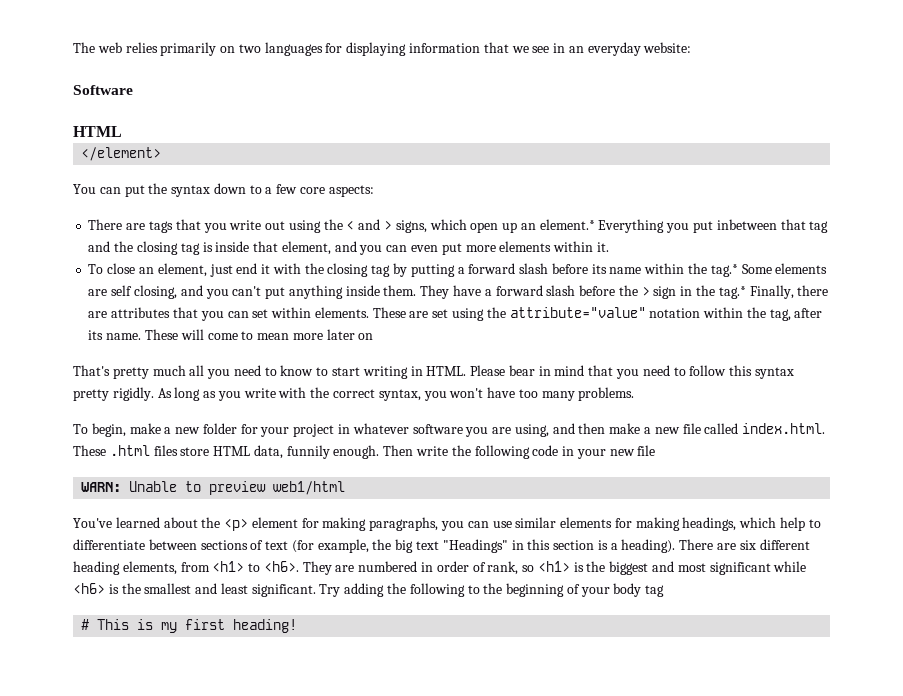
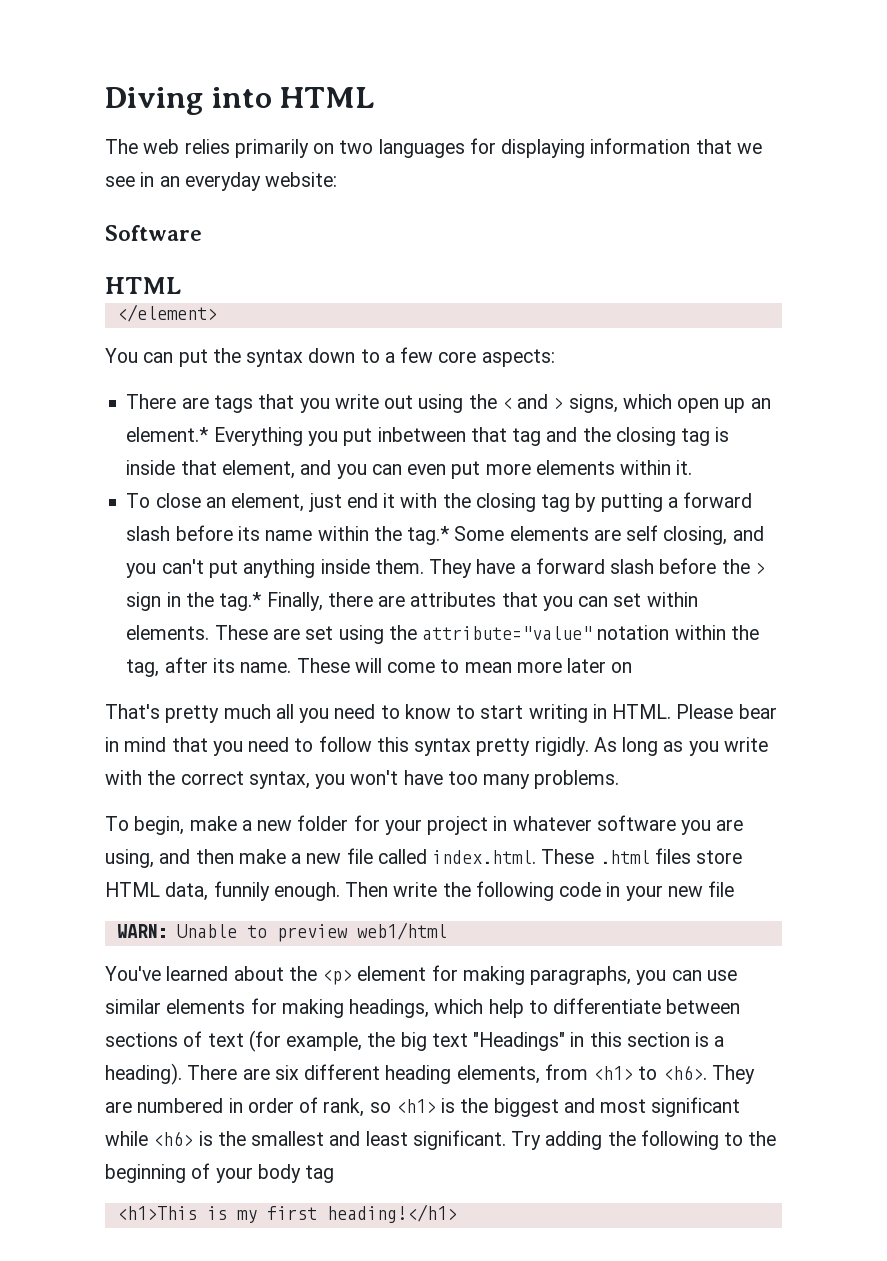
(73, 47) none -> [105,87,375,115] Diving into HTML //
[81,619,130,630] # This -> [116,1206,197,1220] <h1>This
[233,619,298,633] heading! -> [326,1204,457,1223] heading!</h1>

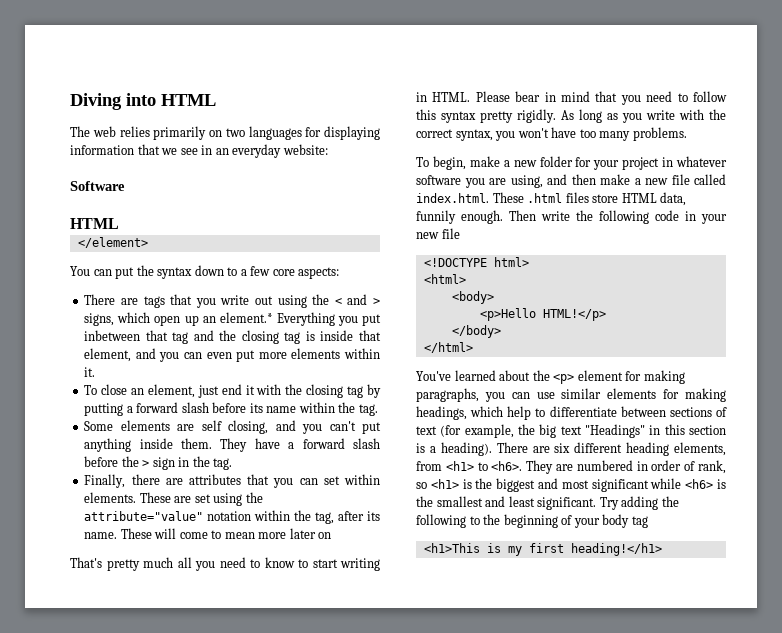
[407,526,450,545] tag.* -> [358,404,378,416] tag. //
[219,592,262,611] tag.* -> [213,458,233,470] tag. //
[116,922,447,942] WARN: Unable to preview web1/html -> [423,257,529,267] [423,274,466,284] [451,291,494,304] [479,308,606,321] [451,325,501,338] [423,342,473,353] <!DOCTYPE html> // <html> // <body> // <p>Hello HTML!</p> // </body> // </html>

